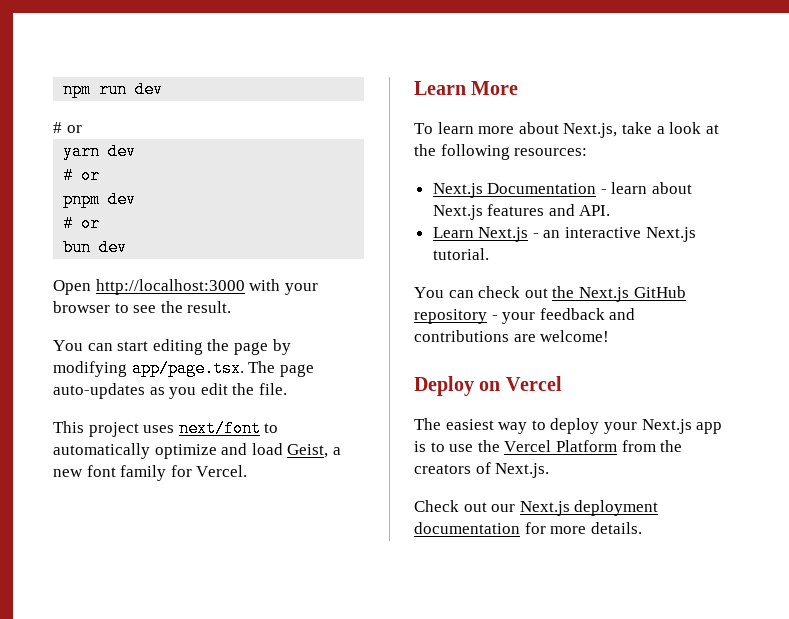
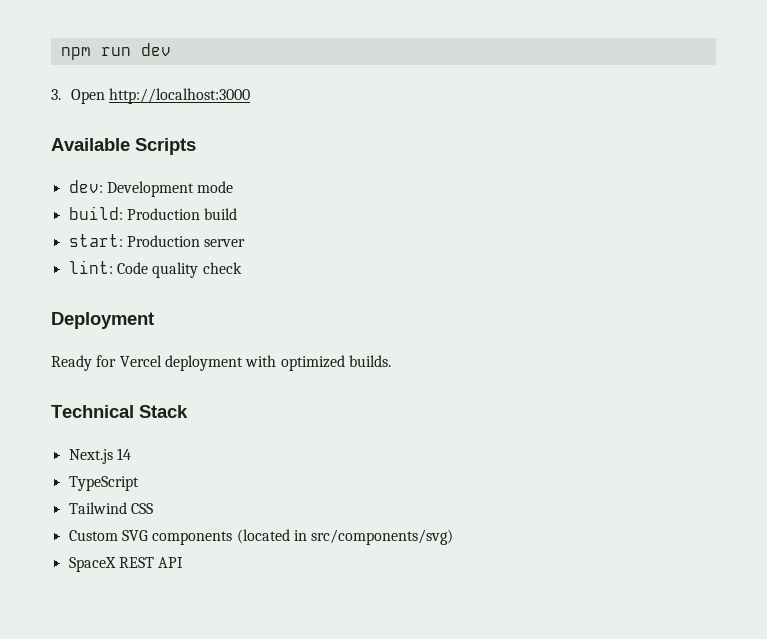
[53,122,82,133] [63,143,137,160] [63,167,101,184] [63,191,137,208] [63,215,101,232] [63,239,128,256] [53,279,318,295] [53,301,232,313] [53,339,291,355] [53,360,314,377] [53,383,287,399] [53,420,279,437] [53,443,341,459] [53,465,248,481] [414,81,519,95] [414,122,719,138] [414,144,588,160] [432,182,693,198] [432,204,611,220] [432,227,696,242] [432,248,489,260] [414,286,686,302] [414,308,636,324] [414,330,610,342] [414,376,562,396] [414,418,723,434] [414,440,683,452] [414,462,550,478] [414,500,659,516] [414,522,642,534] # or // yarn dev // # or // pnpm dev // # or // bun dev // Open http://localhost:3000 with your browser to see the result. // You can start editing the page by modifying app/page.tsx. The page auto-updates as you edit the file. // This project uses next/font to automatically optimize and load Geist, a new font family for Vercel. // Learn More // To learn more about Next.js, take a look at the following resources: // Next.js Documentation - learn about Next.js features and API. // Learn Next.js - an interactive Next.js tutorial. // You can check out the Next.js GitHub repository - your feedback and contributions are welcome! // Deploy on Vercel // The easiest way to deploy your Next.js app is to use the Vercel Platform from the creators of Next.js. // Check out our Next.js deployment documentation for more details. -> [51,88,251,104] [51,138,196,155] [68,180,234,197] [68,206,238,220] [68,234,246,247] [68,260,242,278] [51,312,154,329] [51,355,391,371] [51,405,188,418] [68,448,131,464] [68,476,139,491] [68,502,153,514] [68,529,454,545] [68,557,184,572] 3. Open http://localhost:3000 // Available Scripts // dev: Development mode // build: Production build // start: Production server // lint: Code quality check // Deployment // Ready for Vercel deployment with optimized builds. // Technical Stack // Next.js 14 // TypeScript // Tailwind CSS // Custom SVG components (located in src/components/svg) // SpaceX REST API

